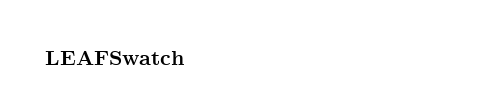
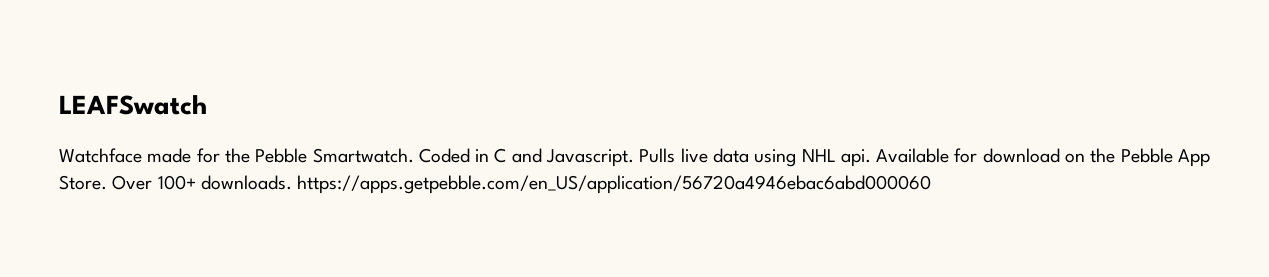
(184, 57) none -> [59,148,1211,167] [59,175,932,194] // Watchface made for the Pebble Smartwatch. Coded in C and Javascript. Pulls live data using NHL api. Available for download on the Pebble App Store. Over 100+ downloads. https://apps.getpebble.com/en_US/application/56720a4946ebac6abd000060

